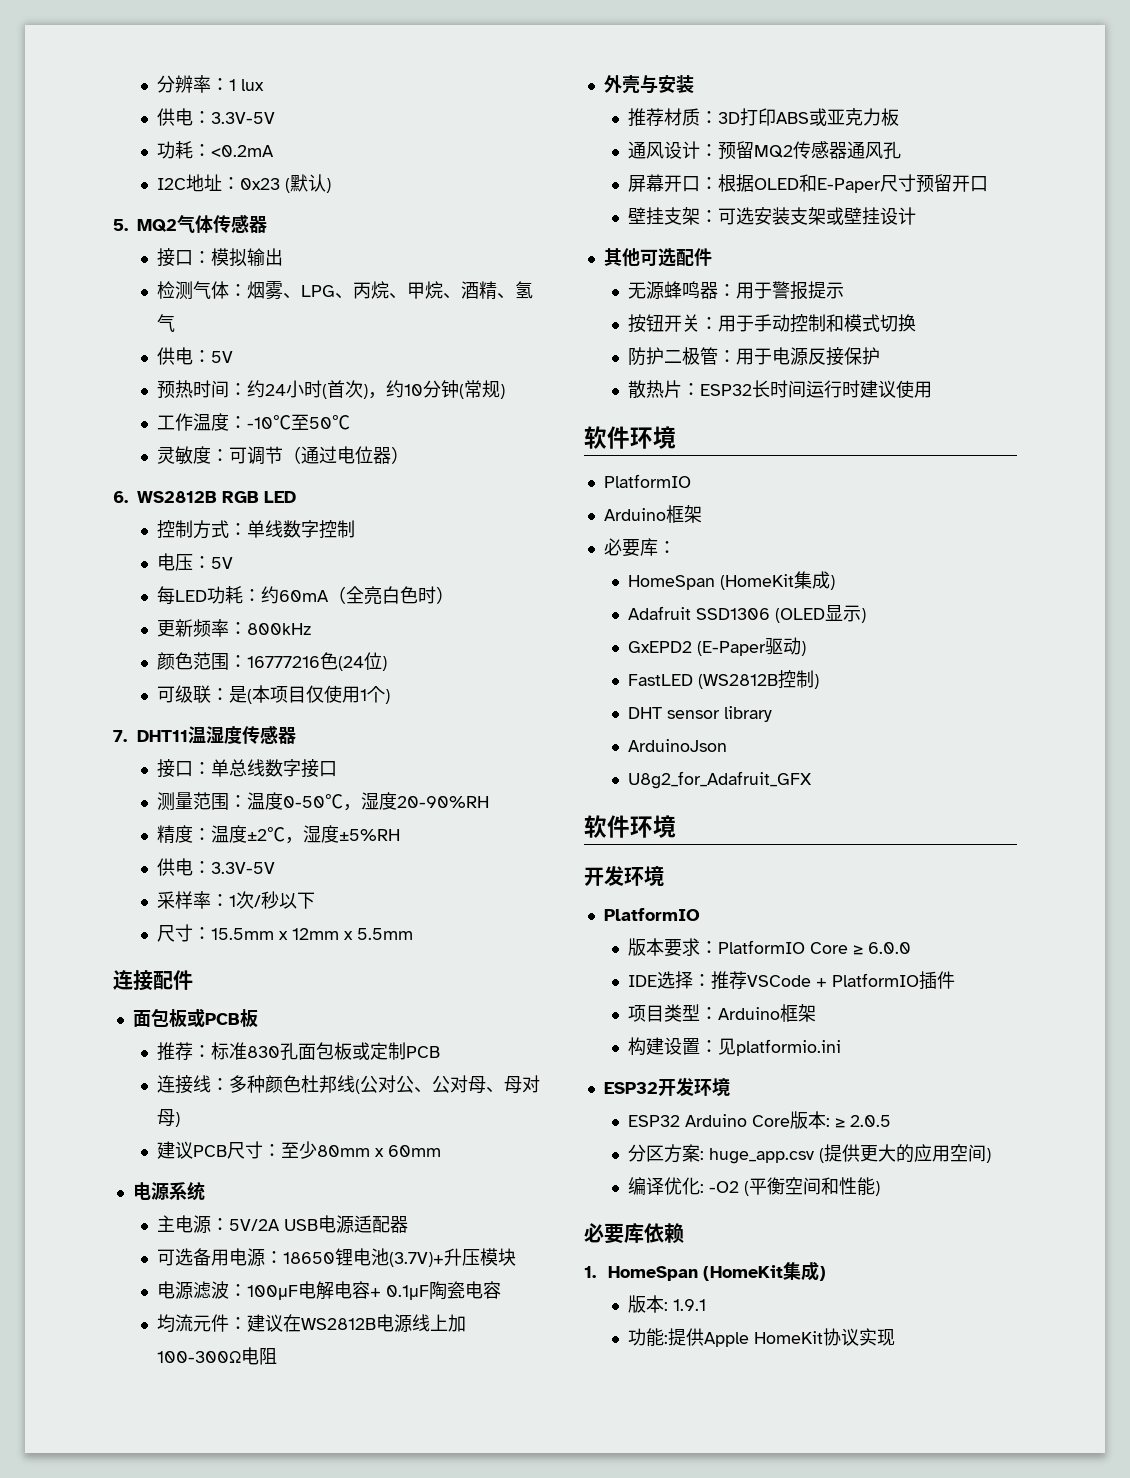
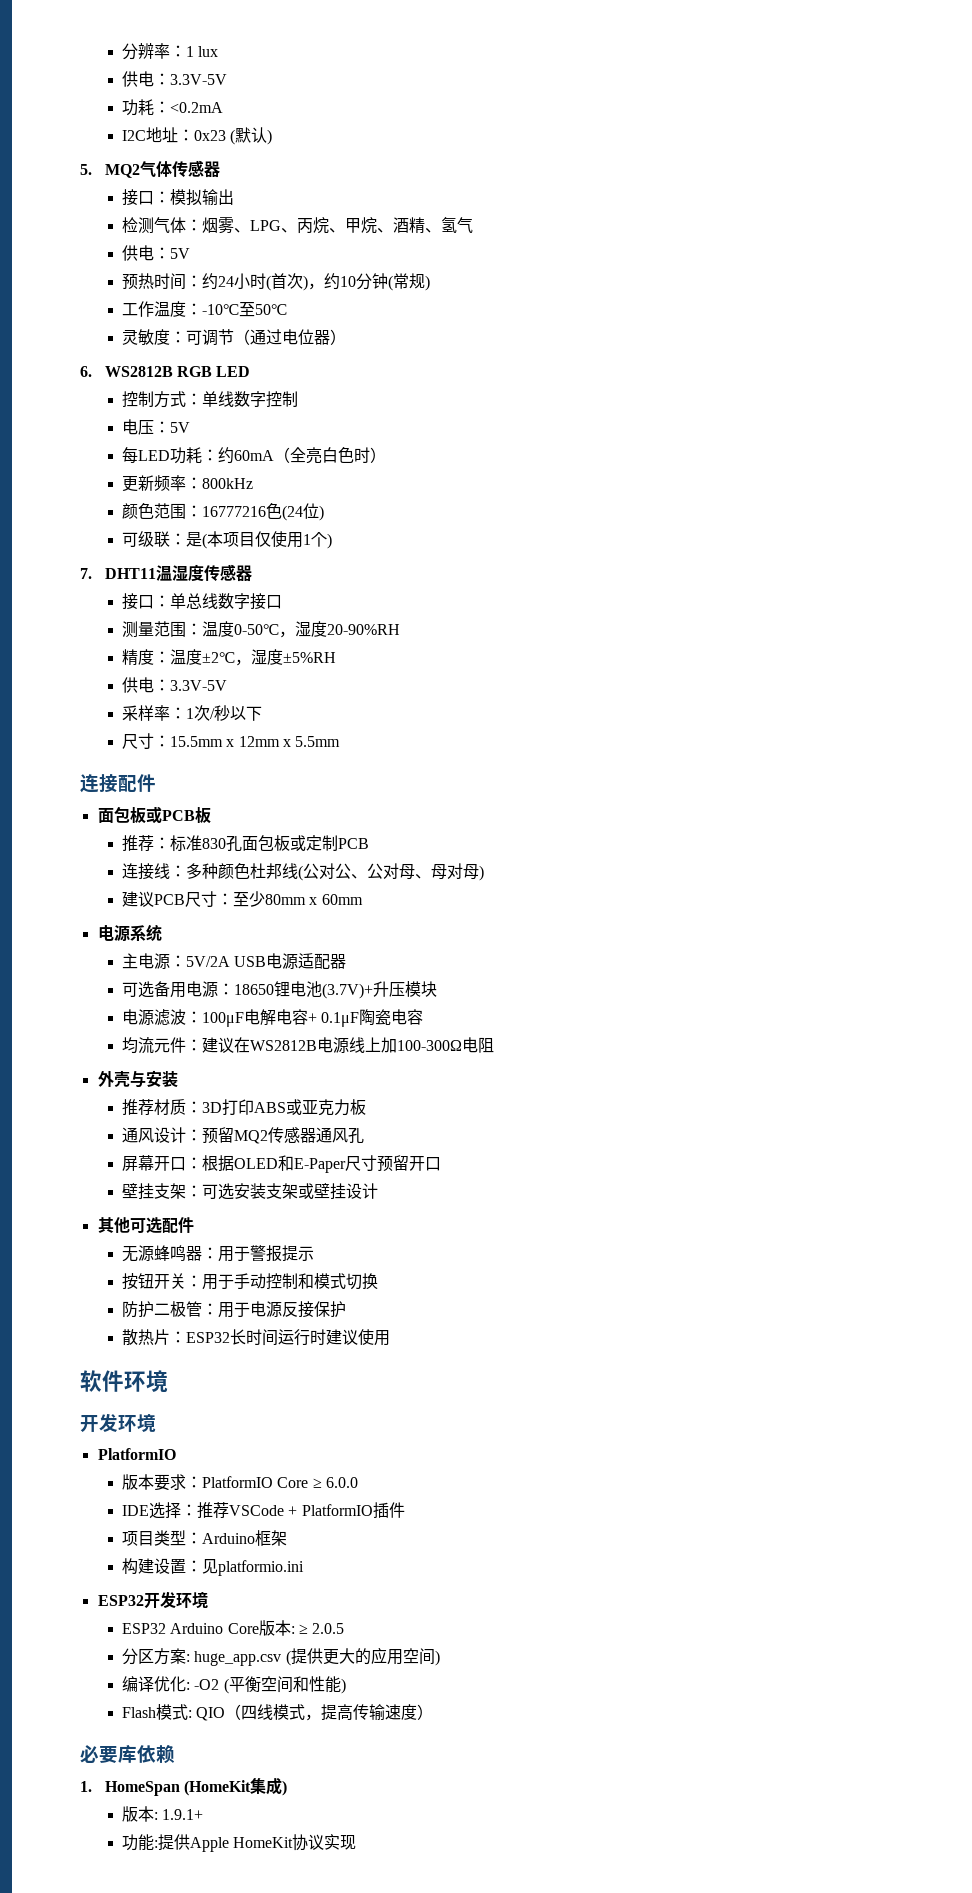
[603,474,691,488] [603,505,702,523] [603,538,676,557] [627,571,835,590] [627,605,866,623] [627,637,806,656] [627,670,819,689] [627,706,772,722] [627,739,727,752] [627,771,812,789] [584,815,676,838] // PlatformIO // Arduino框架 // 必要库： // HomeSpan (HomeKit集成) // Adafruit SSD1306 (OLED显示) // GxEPD2 (E-Paper驱动) // FastLED (WS2812B控制) // DHT sensor library // ArduinoJson // U8g2_for_Adafruit_GFX // 软件环境 -> (168, 1381) none
(880, 1188) none -> [122,1704,434,1721] // Flash模式: QIO（四线模式，提高传输速度）
[672,1299,706,1311] 1.9.1 -> [162,1809,204,1820] 1.9.1+

